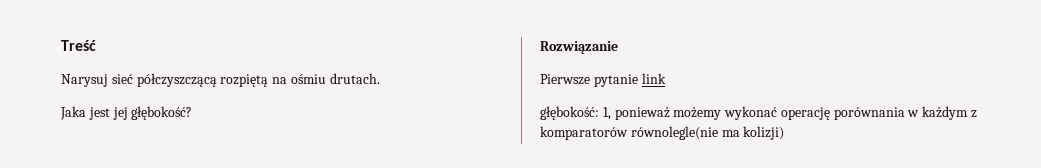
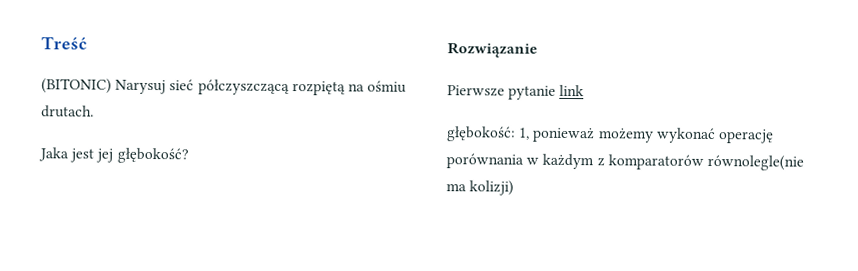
(96, 45) none -> [41,78,112,94] (BITONIC)

